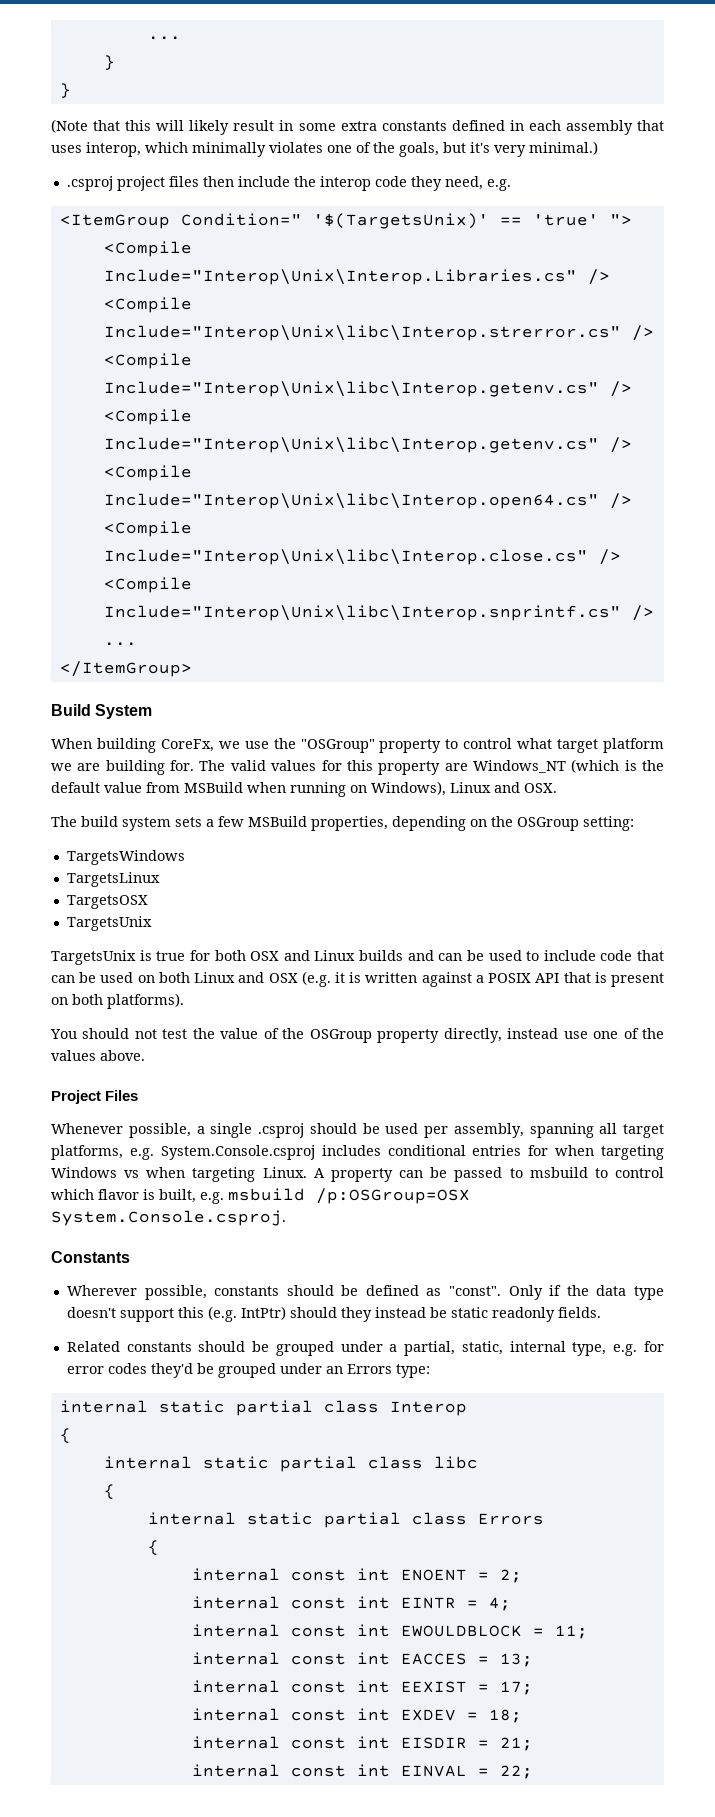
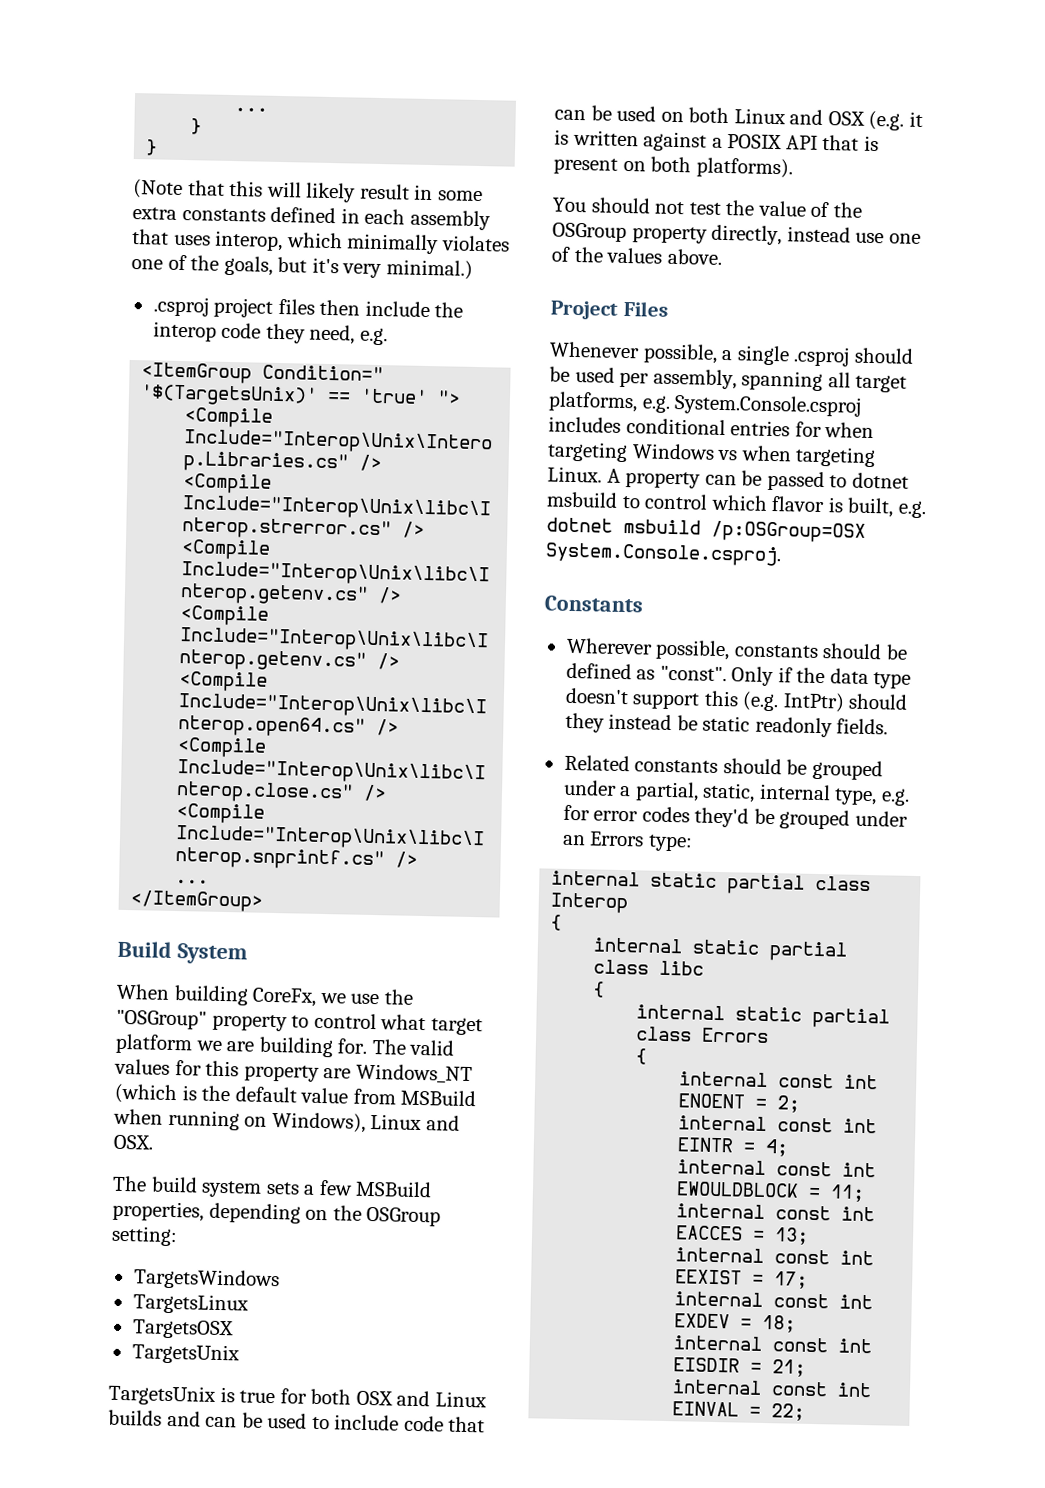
(523, 1173) none -> [851,472,909,489] dotnet
(224, 1198) none -> [546,517,613,533] dotnet

